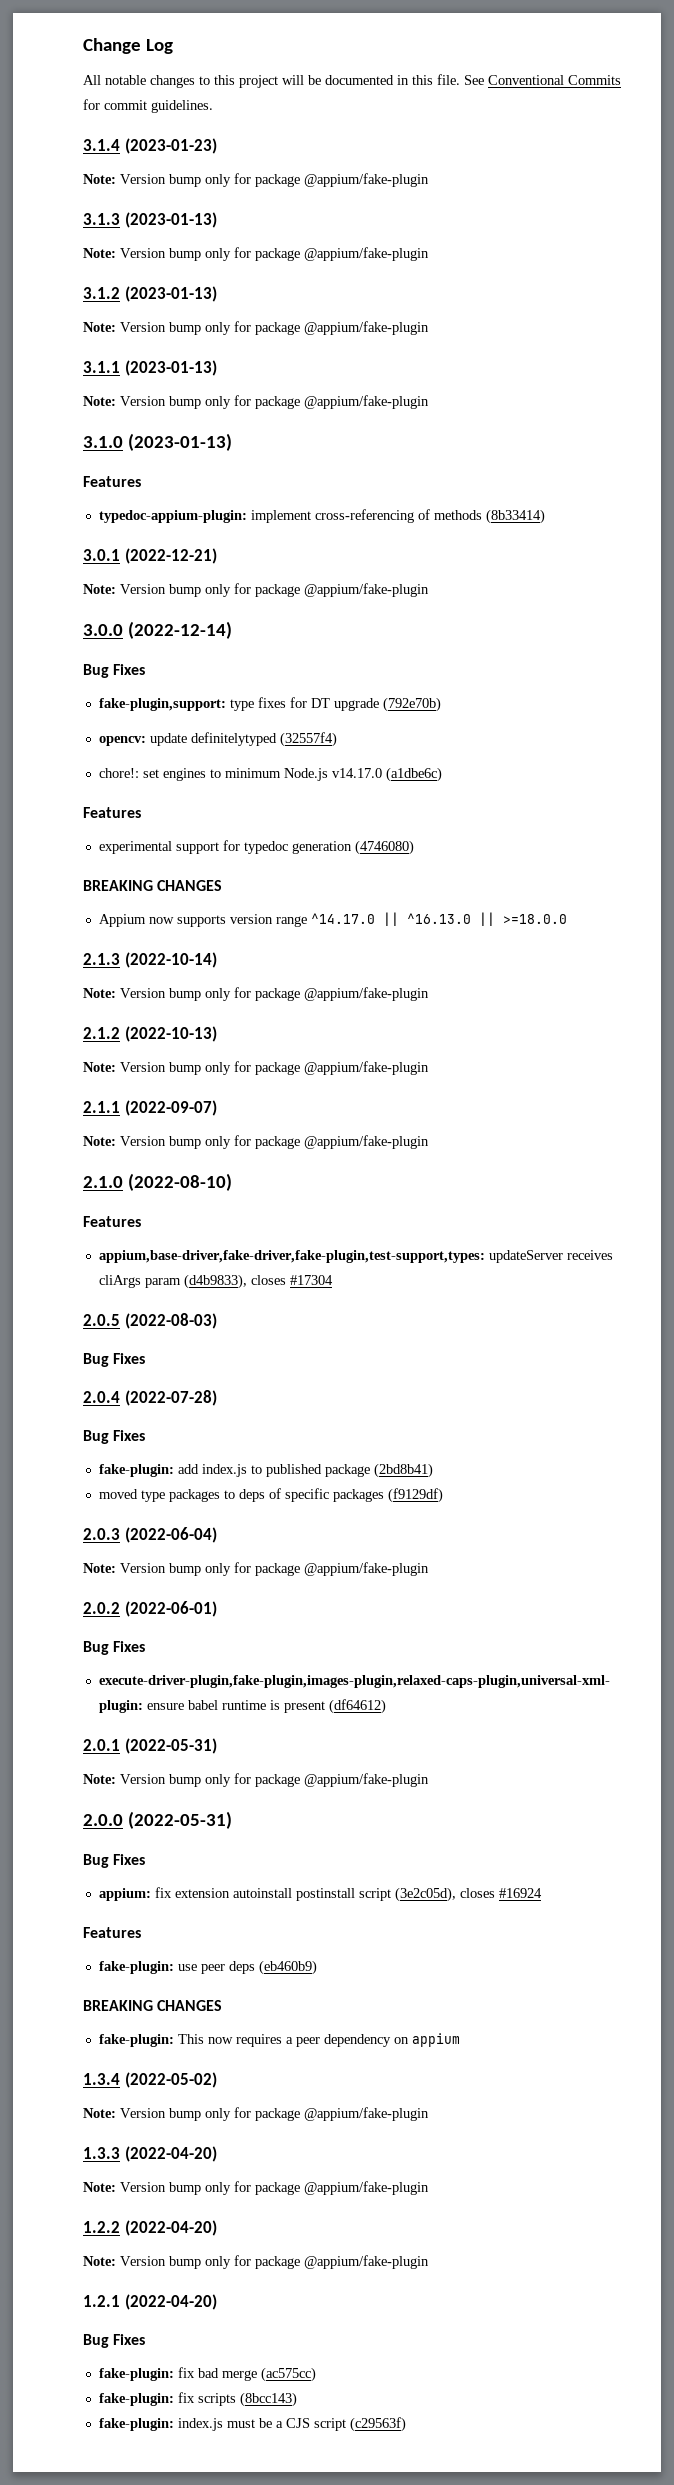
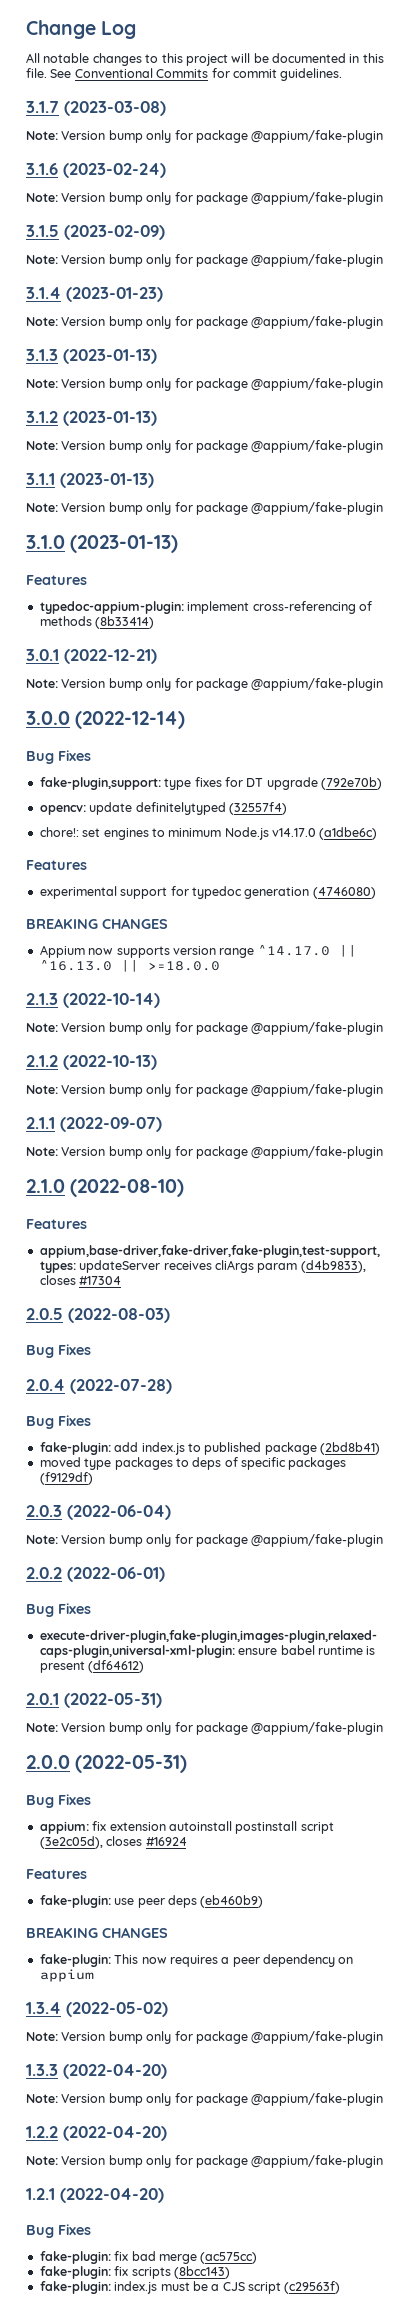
(213, 106) none -> [26,101,166,116] [26,130,384,143] [26,163,166,178] [26,192,384,205] [26,225,165,240] [26,254,384,267] // 3.1.7 (2023-03-08) // Note: Version bump only for package @appium/fake-plugin // 3.1.6 (2023-02-24) // Note: Version bump only for package @appium/fake-plugin // 3.1.5 (2023-02-09) // Note: Version bump only for package @appium/fake-plugin

